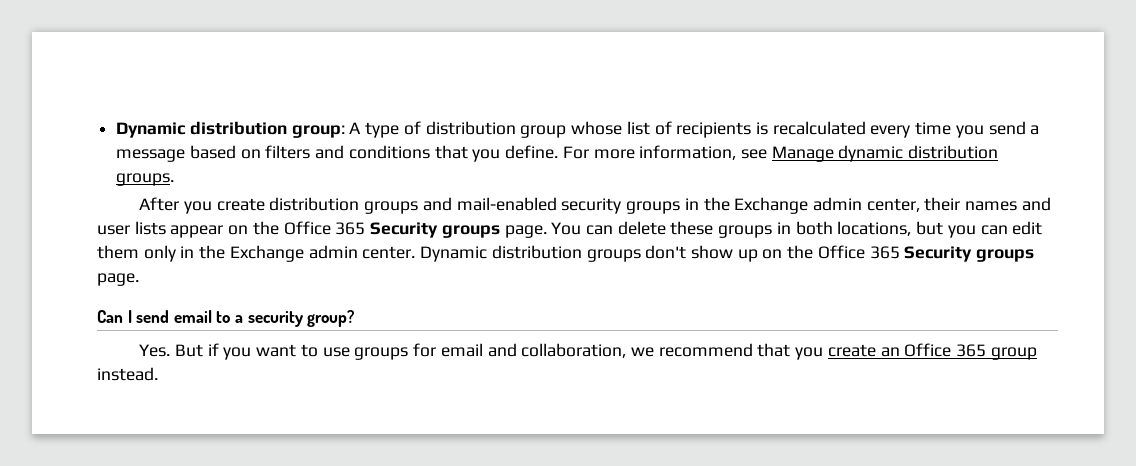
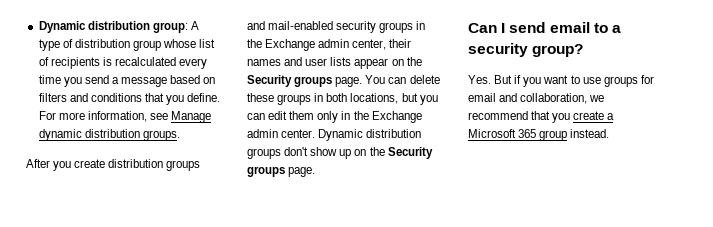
[283,221,366,235] Office 365 -> (422, 61) none
[817,245,900,259] Office 365 -> (385, 151) none
[880,343,952,357] an Office -> [607,113,615,120] [468,129,516,138] a Microsoft

